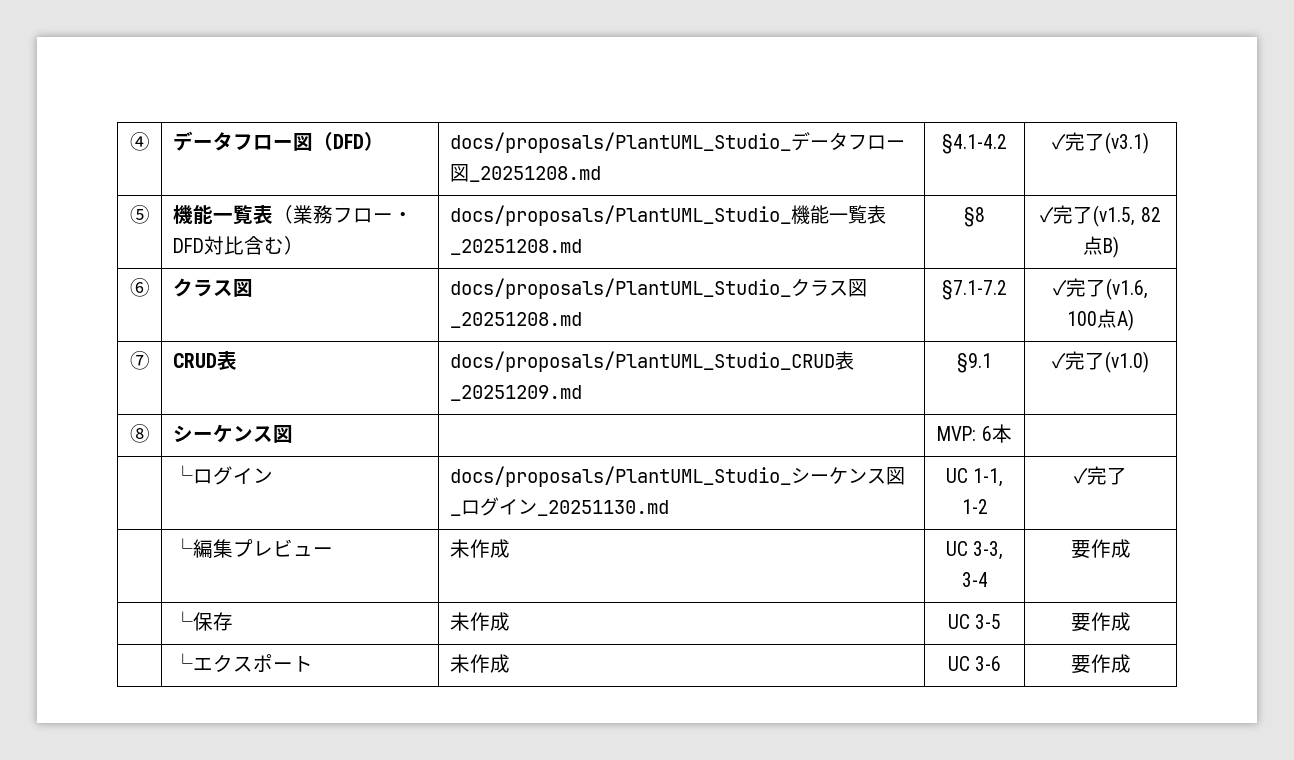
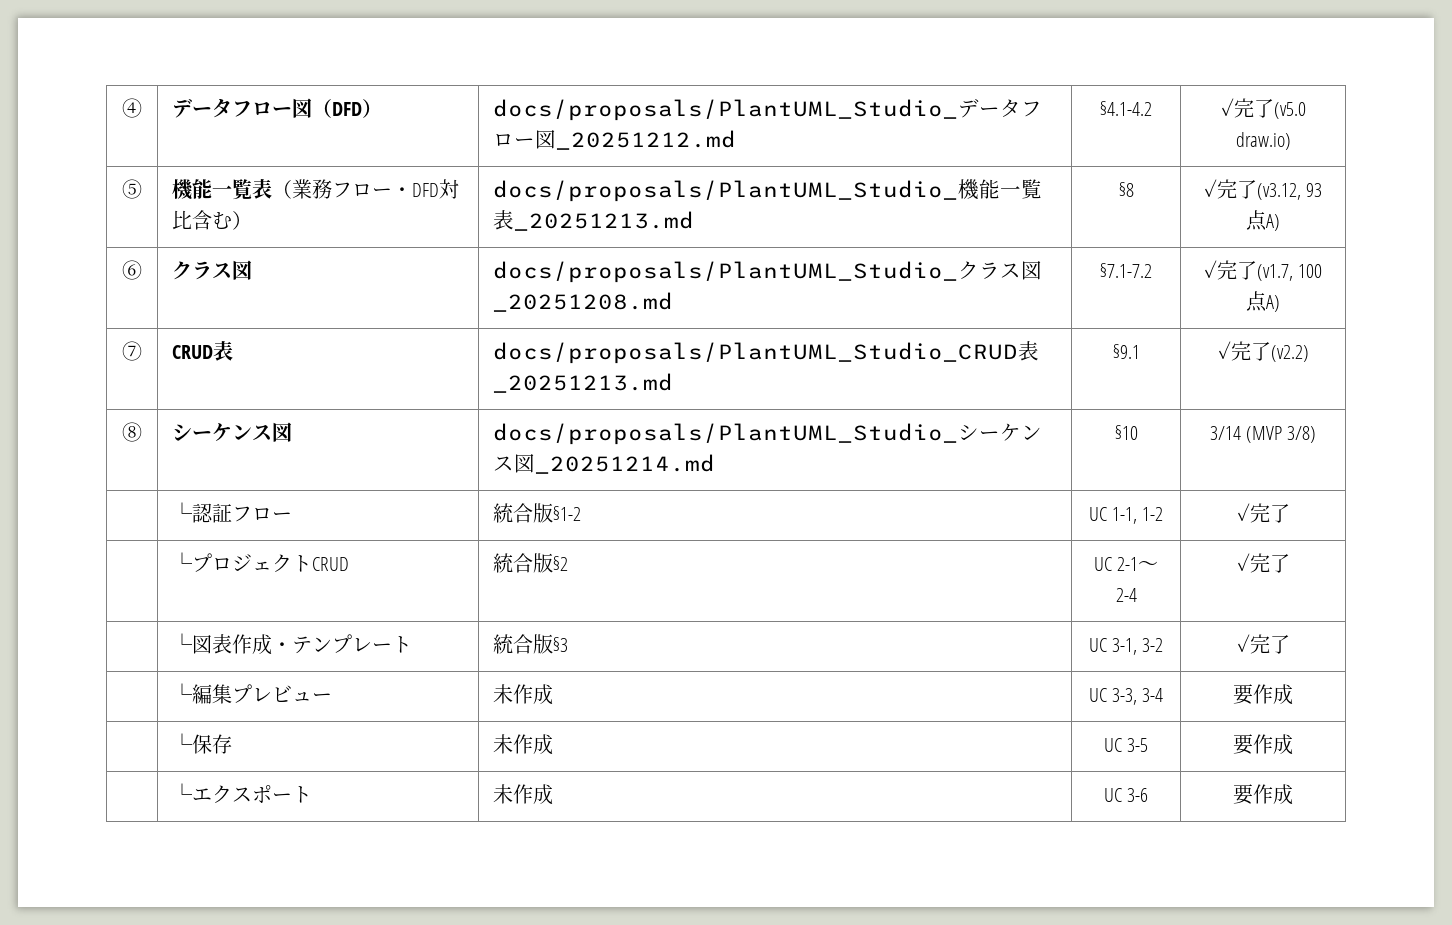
[468,166,601,182] _20251208.md -> [556,130,737,150] _20251212.md
[1105,132,1149,154] (v3.1) -> [1273,102,1306,119] [1235,132,1291,150] (v5.0 draw.io)
[449,239,582,255] _20251208.md -> [514,211,695,231] _20251213.md
[1093,205,1161,227] [1082,236,1119,258] (v1.5, 82点B) -> [1256,183,1323,200] [1246,210,1280,231] (v3.12, 93点A)
[1106,278,1148,300] (v1.6, -> [1256,264,1293,281] (v1.7,
[449,385,582,401] _20251209.md -> [493,373,674,393] _20251213.md
[1105,351,1149,373] (v1.0) -> [1270,345,1309,362] (v2.2)
[937,424,1012,443] [172,465,273,485] [449,466,905,487] [449,497,669,516] | MVP: 6本 | // | └ログイン | docs/proposals/PlantUML_Studio_シーケンス図_ログイン_20251130.md -> [493,423,1043,445] [493,454,716,474] [1114,425,1138,440] [1209,426,1317,443] [172,502,293,523] [493,503,582,523] docs/proposals/PlantUML_Studio_シーケンス図_20251214.md | §10 | 3/14 (MVP 3/8) // | └認証フロー | 統合版§1-2
(1127, 476) none -> [172,552,350,572] [493,553,569,573] [1093,557,1159,571] [1115,588,1137,602] [1236,553,1290,573] [172,633,413,655] [493,634,569,654] [1088,638,1164,655] [1236,634,1290,654] // | └プロジェクトCRUD | 統合版§2 | UC 2-1〜2-4 | ✓完了 // | └図表作成・テンプレート | 統合版§3 | UC 3-1, 3-2 | ✓完了

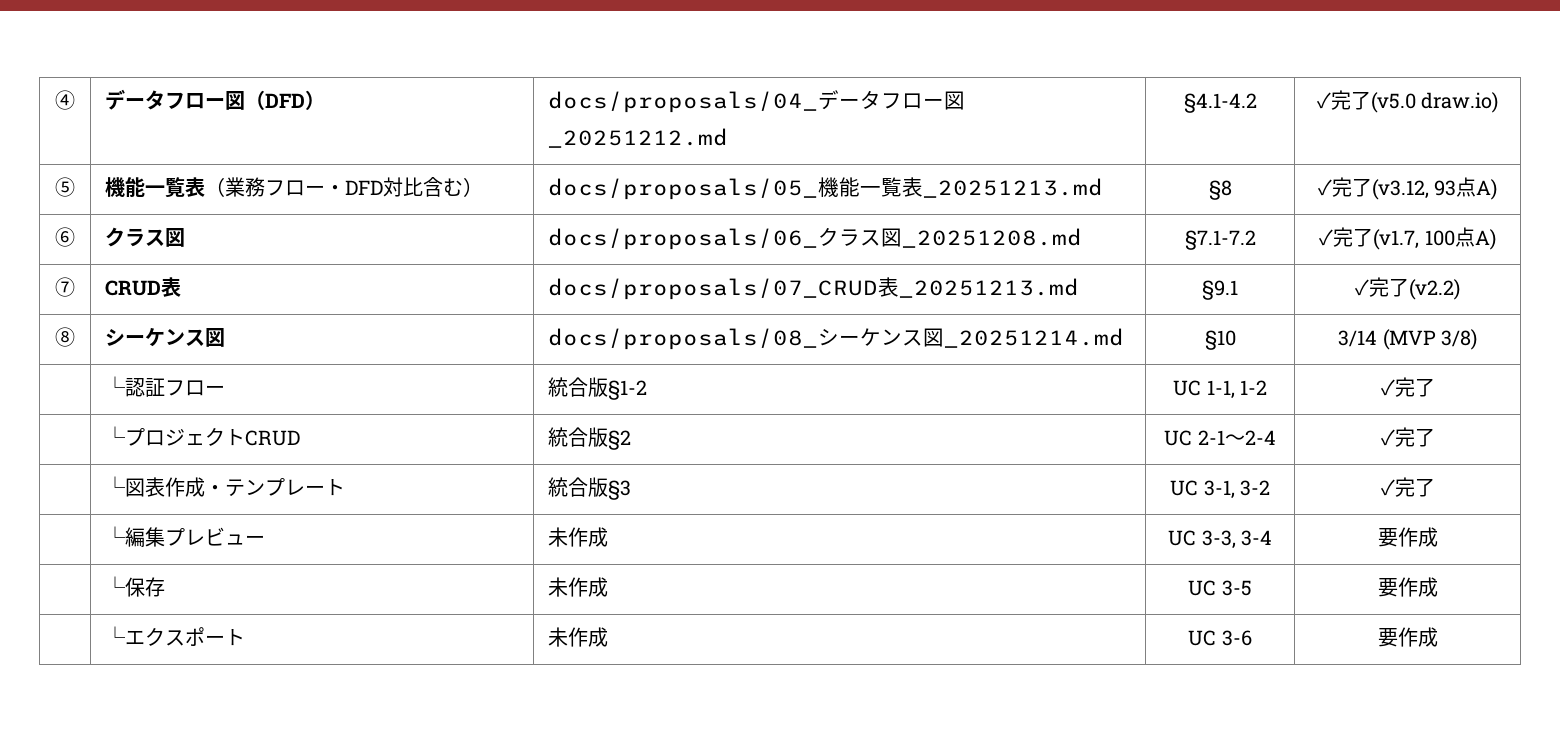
[493,99,959,121] docs/proposals/PlantUML_Studio_ -> [548,91,819,113] docs/proposals/04_
[493,180,959,202] docs/proposals/PlantUML_Studio_ -> [548,178,819,200] docs/proposals/05_
[493,261,959,283] docs/proposals/PlantUML_Studio_ -> [548,228,819,250] docs/proposals/06_
[493,342,1019,364] docs/proposals/PlantUML_Studio_CRUD -> [548,278,879,300] docs/proposals/07_CRUD
[493,423,959,445] docs/proposals/PlantUML_Studio_ -> [548,328,819,350] docs/proposals/08_

